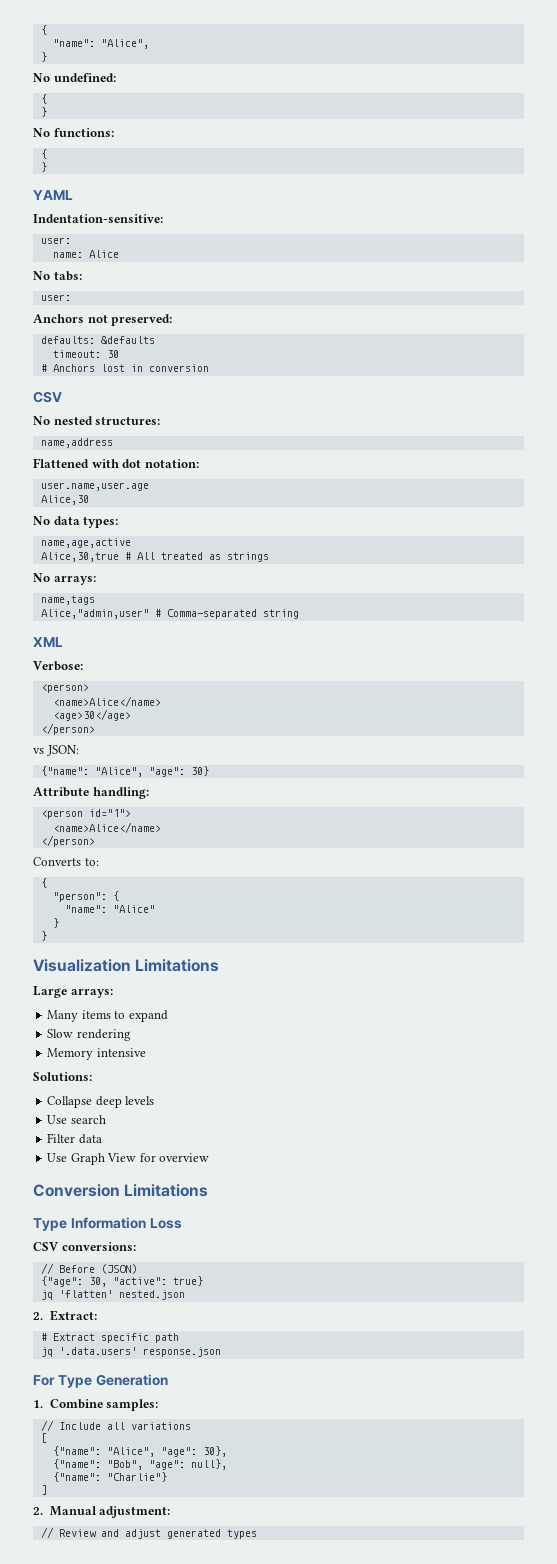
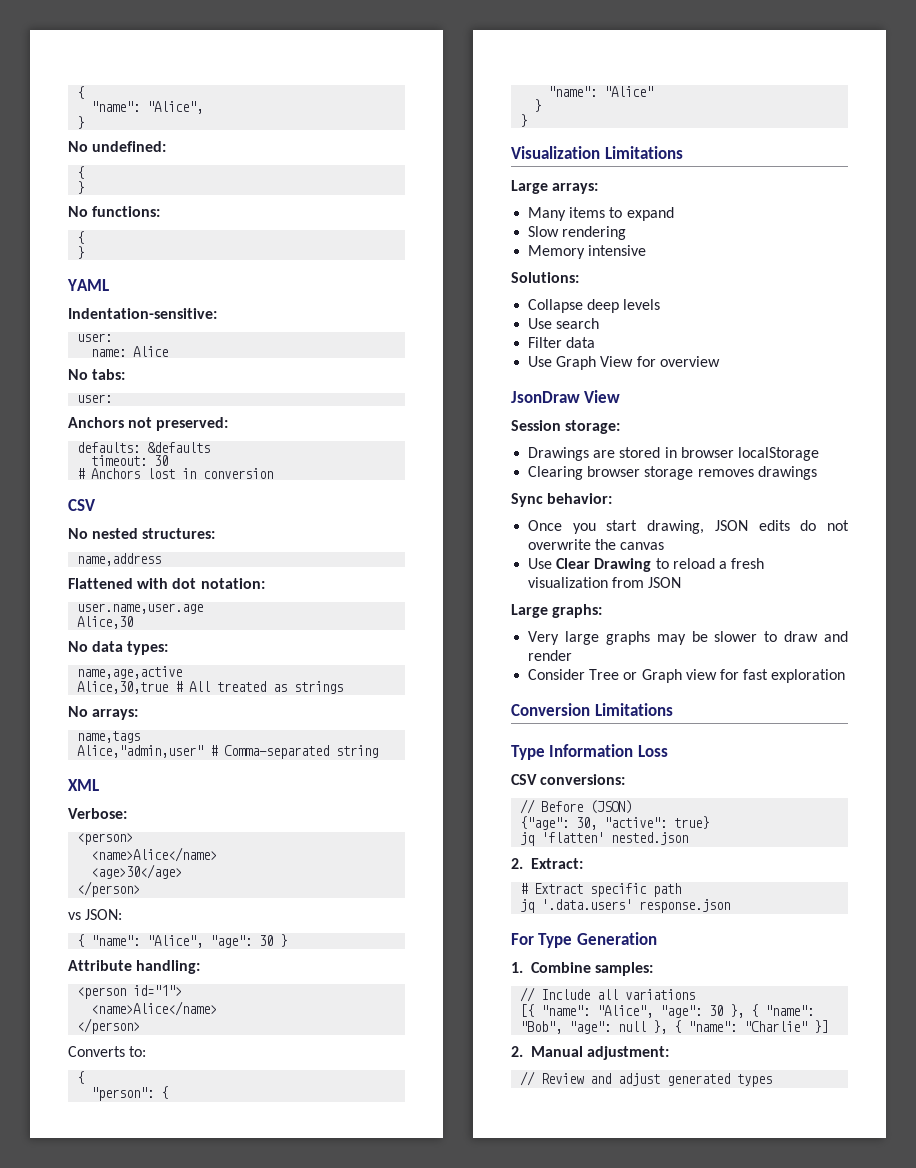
[40,766,209,777] {"name": "Alice", "age": 30} -> [77,934,288,948] { "name": "Alice", "age": 30 }
(210, 1157) none -> [511,390,621,403] [511,420,621,434] [528,447,819,461] [528,466,817,480] [511,493,613,507] [528,520,849,534] [528,539,665,550] [528,558,765,572] [528,577,682,588] [511,604,603,618] [528,631,848,645] [528,650,573,661] [528,669,846,683] // JsonDraw View // Session storage: // Drawings are stored in browser localStorage // Clearing browser storage removes drawings // Sync behavior: // Once you start drawing, JSON edits do not overwrite the canvas // Use Clear Drawing to reload a fresh visualization from JSON // Large graphs: // Very large graphs may be slower to draw and render // Consider Tree or Graph view for fast exploration
[40,1433,47,1443] [52,1446,227,1457] [52,1459,227,1470] [52,1472,167,1482] [40,1485,47,1495] [ // {"name": "Alice", "age": 30}, // {"name": "Bob", "age": null}, // {"name": "Charlie"} // ] -> [520,1004,815,1018] [520,1020,829,1034] [{ "name": "Alice", "age": 30 }, { "name": "Bob", "age": null }, { "name": "Charlie" }]

